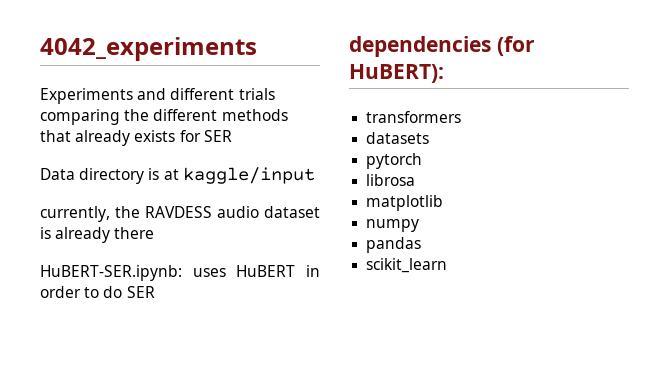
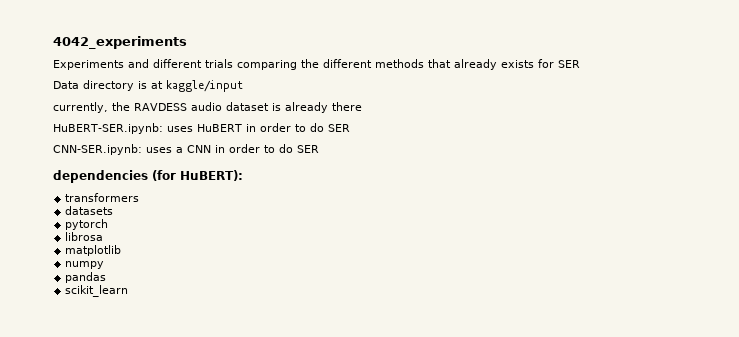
(155, 292) none -> [53,144,319,155] // CNN-SER.ipynb: uses a CNN in order to do SER

